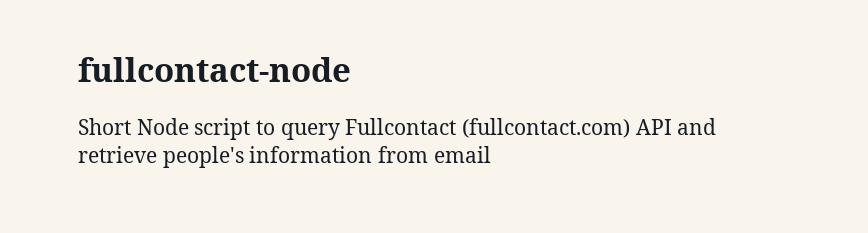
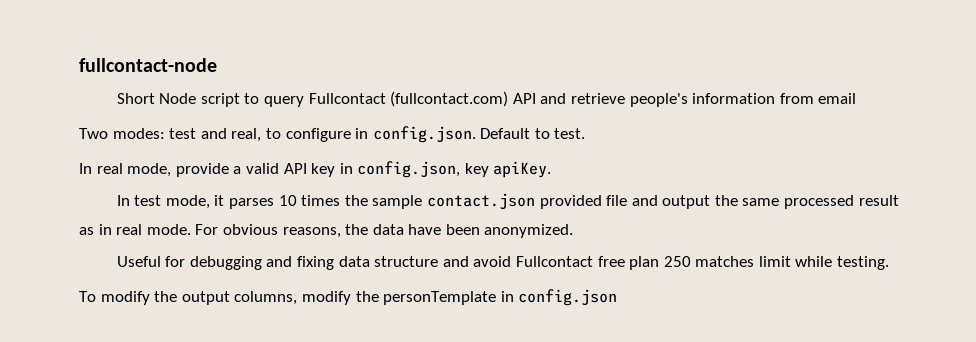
(491, 154) none -> [79,126,586,143] [79,161,552,178] [116,193,899,210] [79,224,574,238] [116,256,890,270] [79,289,618,306] // Two modes: test and real, to configure in config.json. Default to test. // In real mode, provide a valid API key in config.json, key apiKey. // In test mode, it parses 10 times the sample contact.json provided file and output the same processed result as in real mode. For obvious reasons, the data have been anonymized. // Useful for debugging and fixing data structure and avoid Fullcontact free plan 250 matches limit while testing. // To modify the output columns, modify the personTemplate in config.json

